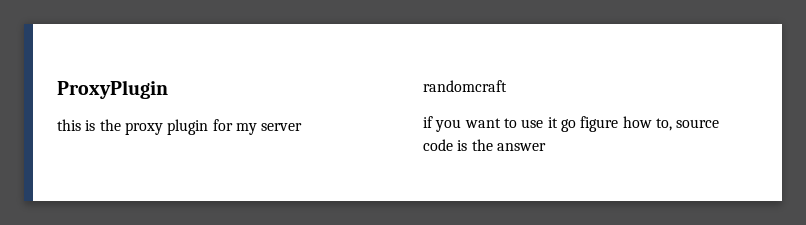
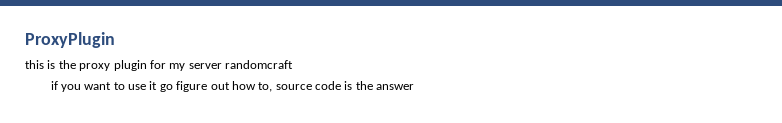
(619, 124) none -> [210,82,230,90] out

